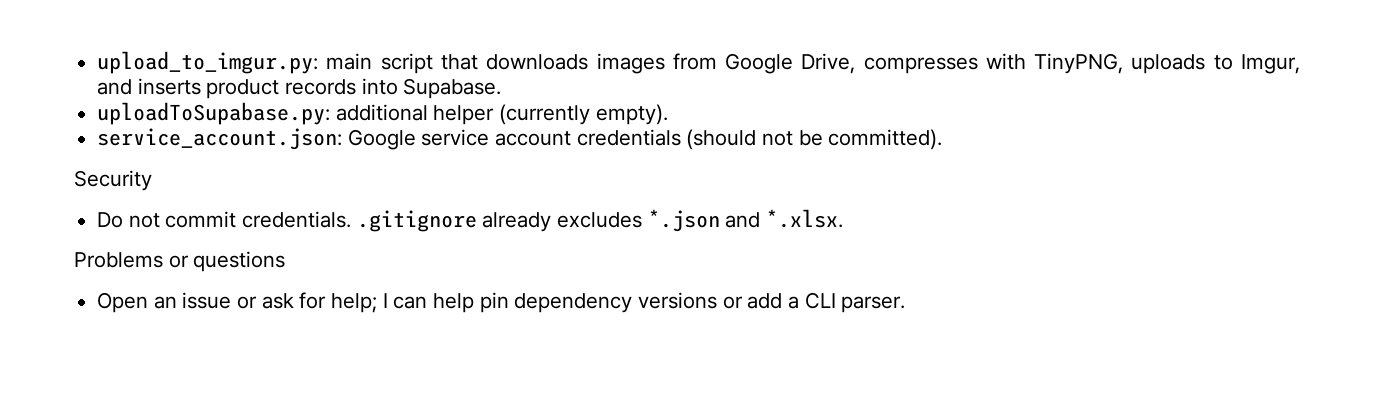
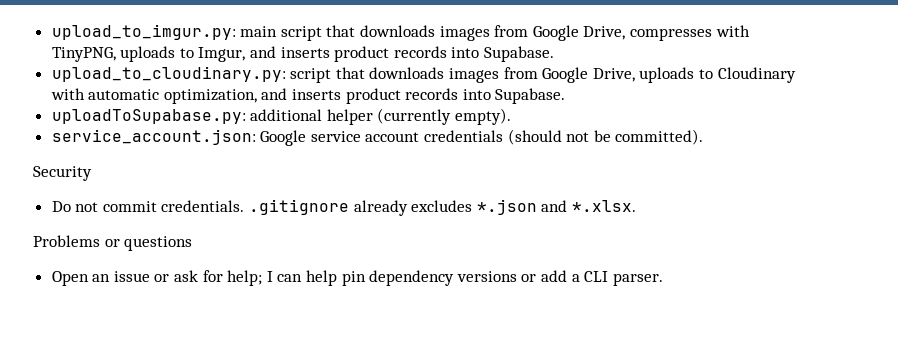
(502, 88) none -> [51,66,796,83] [50,88,566,104] // upload_to_cloudinary.py: script that downloads images from Google Drive, uploads to Cloudinary with automatic optimization, and inserts product records into Supabase.

